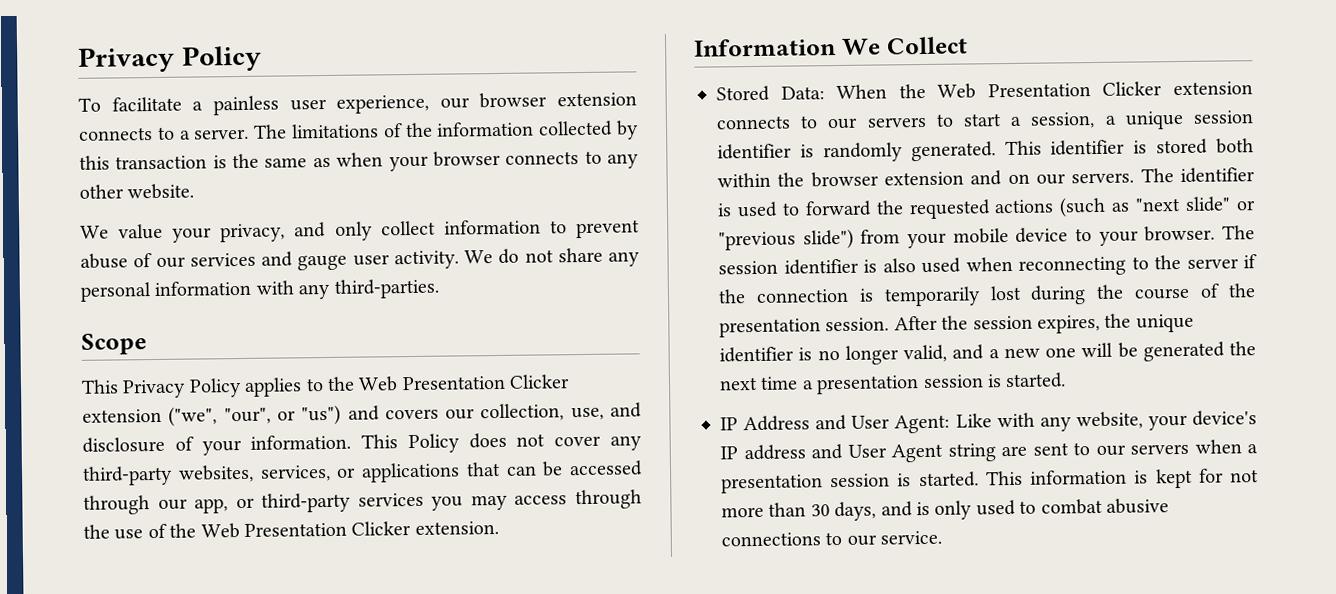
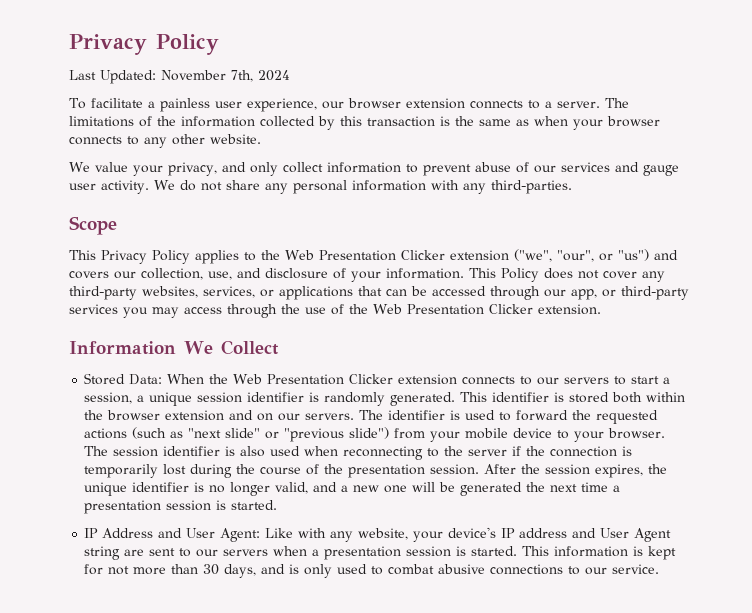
[78,45,262,73] Privacy Policy -> [69,34,219,55] [69,70,290,84] Privacy Policy // Last Updated: November 7th, 2024

